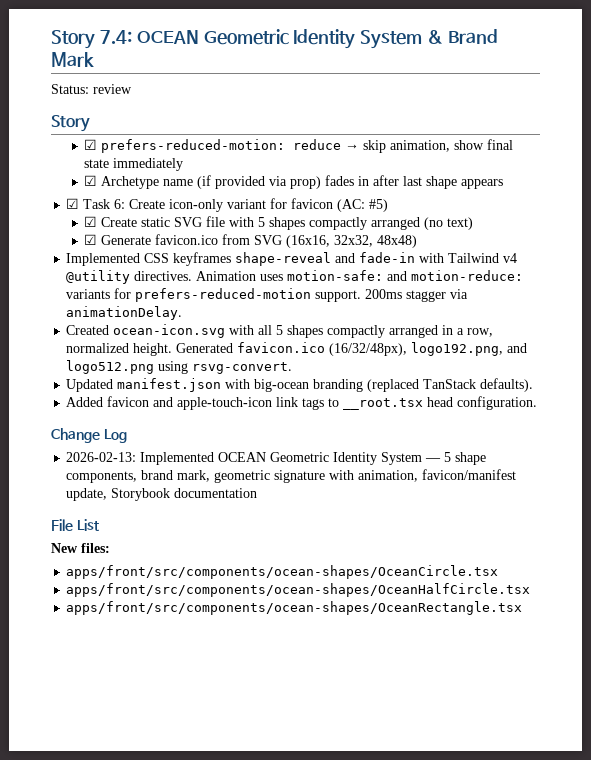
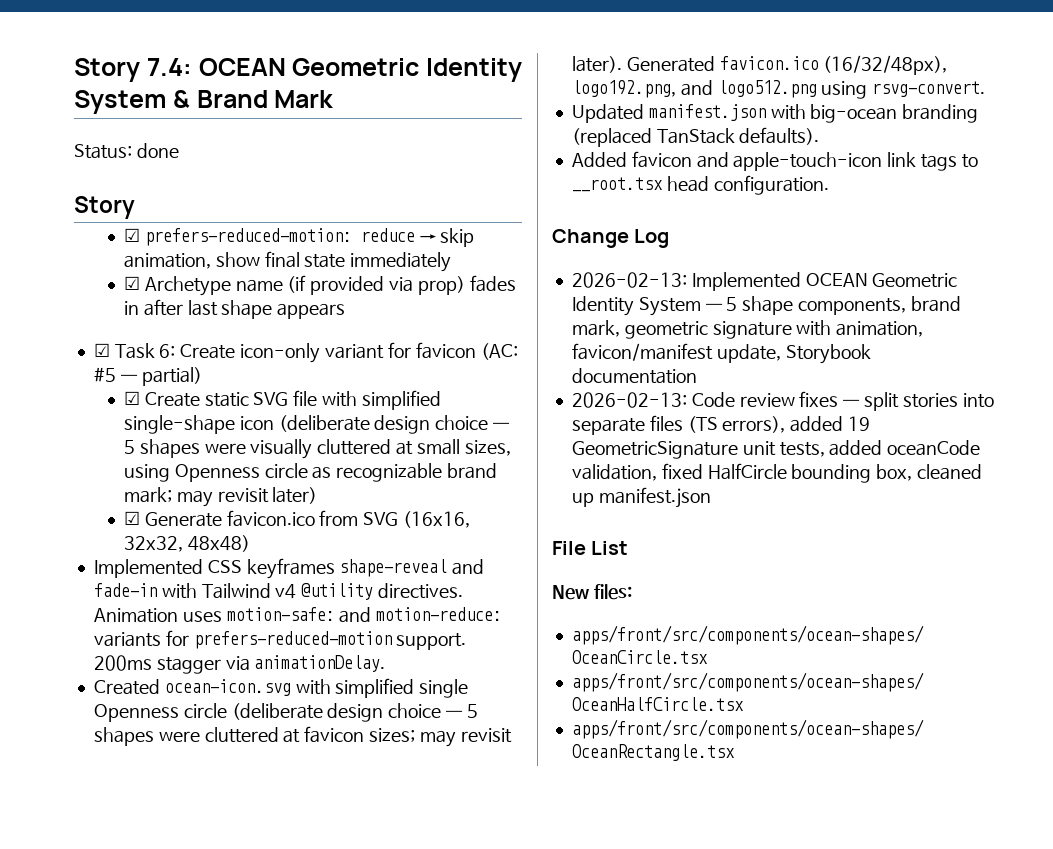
[93,84,132,94] review -> [136,143,179,158] done
[369,199,389,212] #5) -> [93,367,202,386] #5 — partial)
[258,217,474,230] 5 shapes compactly arranged (no text) -> [361,390,441,410] [123,415,511,434] [123,439,511,459] [123,463,498,482] [123,487,318,507] simplified single-shape icon (deliberate design choice — 5 shapes were visually cluttered at small sizes, using Openness circle as recognizable brand mark; may revisit later)
[258,325,494,338] [66,343,173,356] all 5 shapes compactly arranged in a row, normalized height. -> [335,678,469,698] [93,703,478,722] [93,726,512,747] [571,56,622,73] simplified single Openness circle (deliberate design choice — 5 shapes were cluttered at favicon sizes; may revisit later).
(258, 493) none -> [571,391,994,411] [571,415,871,435] [571,440,981,459] [571,463,983,483] [571,487,711,508] // 2026-02-13: Code review fixes — split stories into separate files (TS errors), added 19 GeometricSignature unit tests, added oceanCode validation, fixed HalfCircle bounding box, cleaned up manifest.json

